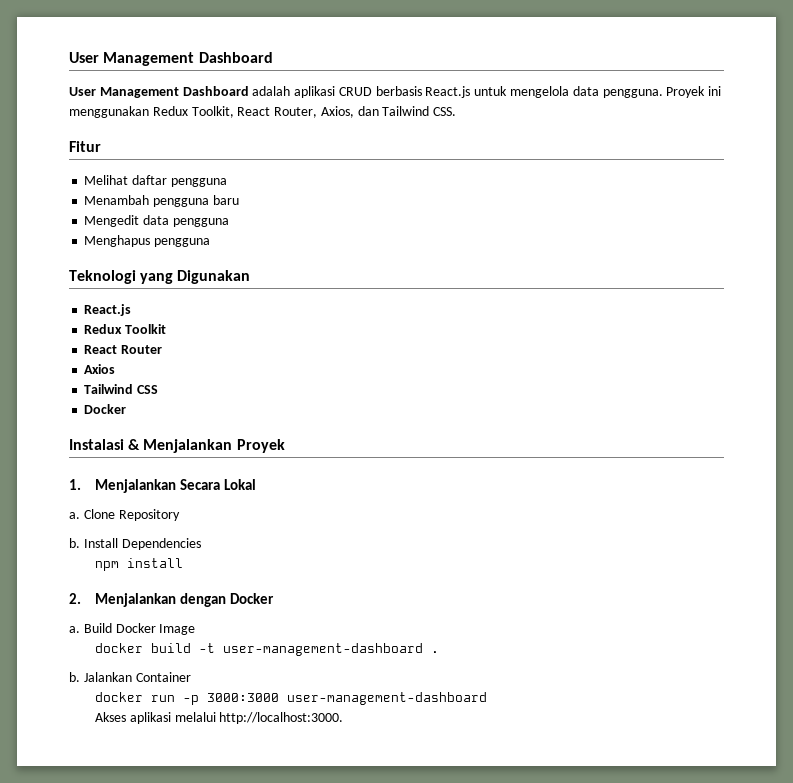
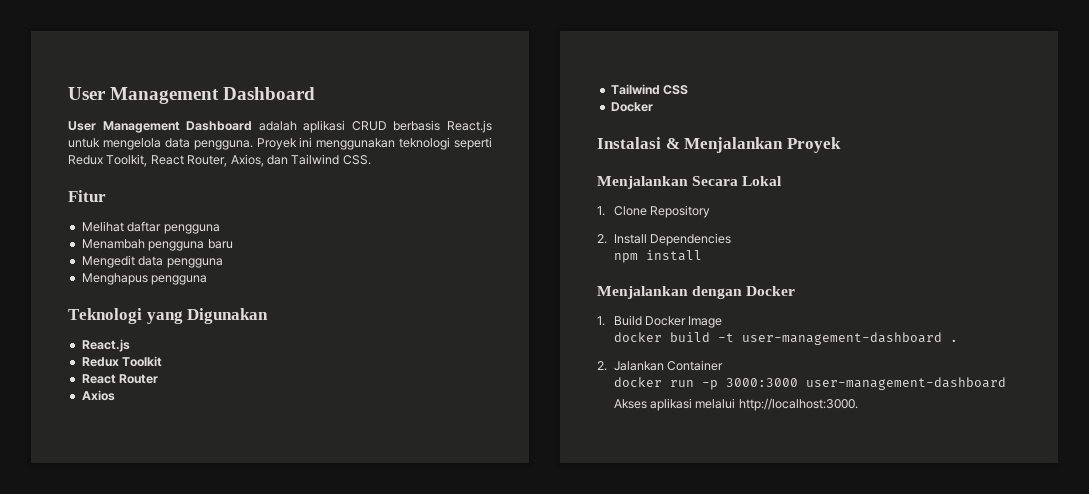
(149, 112) none -> [399,137,492,150] teknologi seperti
[69,479,81,490] 1. -> (841, 145) none
[69,512,80,519] a. -> [597,206,605,216] 1.
[69,538,80,548] b. -> [597,234,607,244] 2.
[69,593,81,604] 2. -> (702, 255) none
[69,626,80,633] a. -> [597,316,605,326] 1.
[69,672,80,682] b. -> [597,361,607,371] 2.

